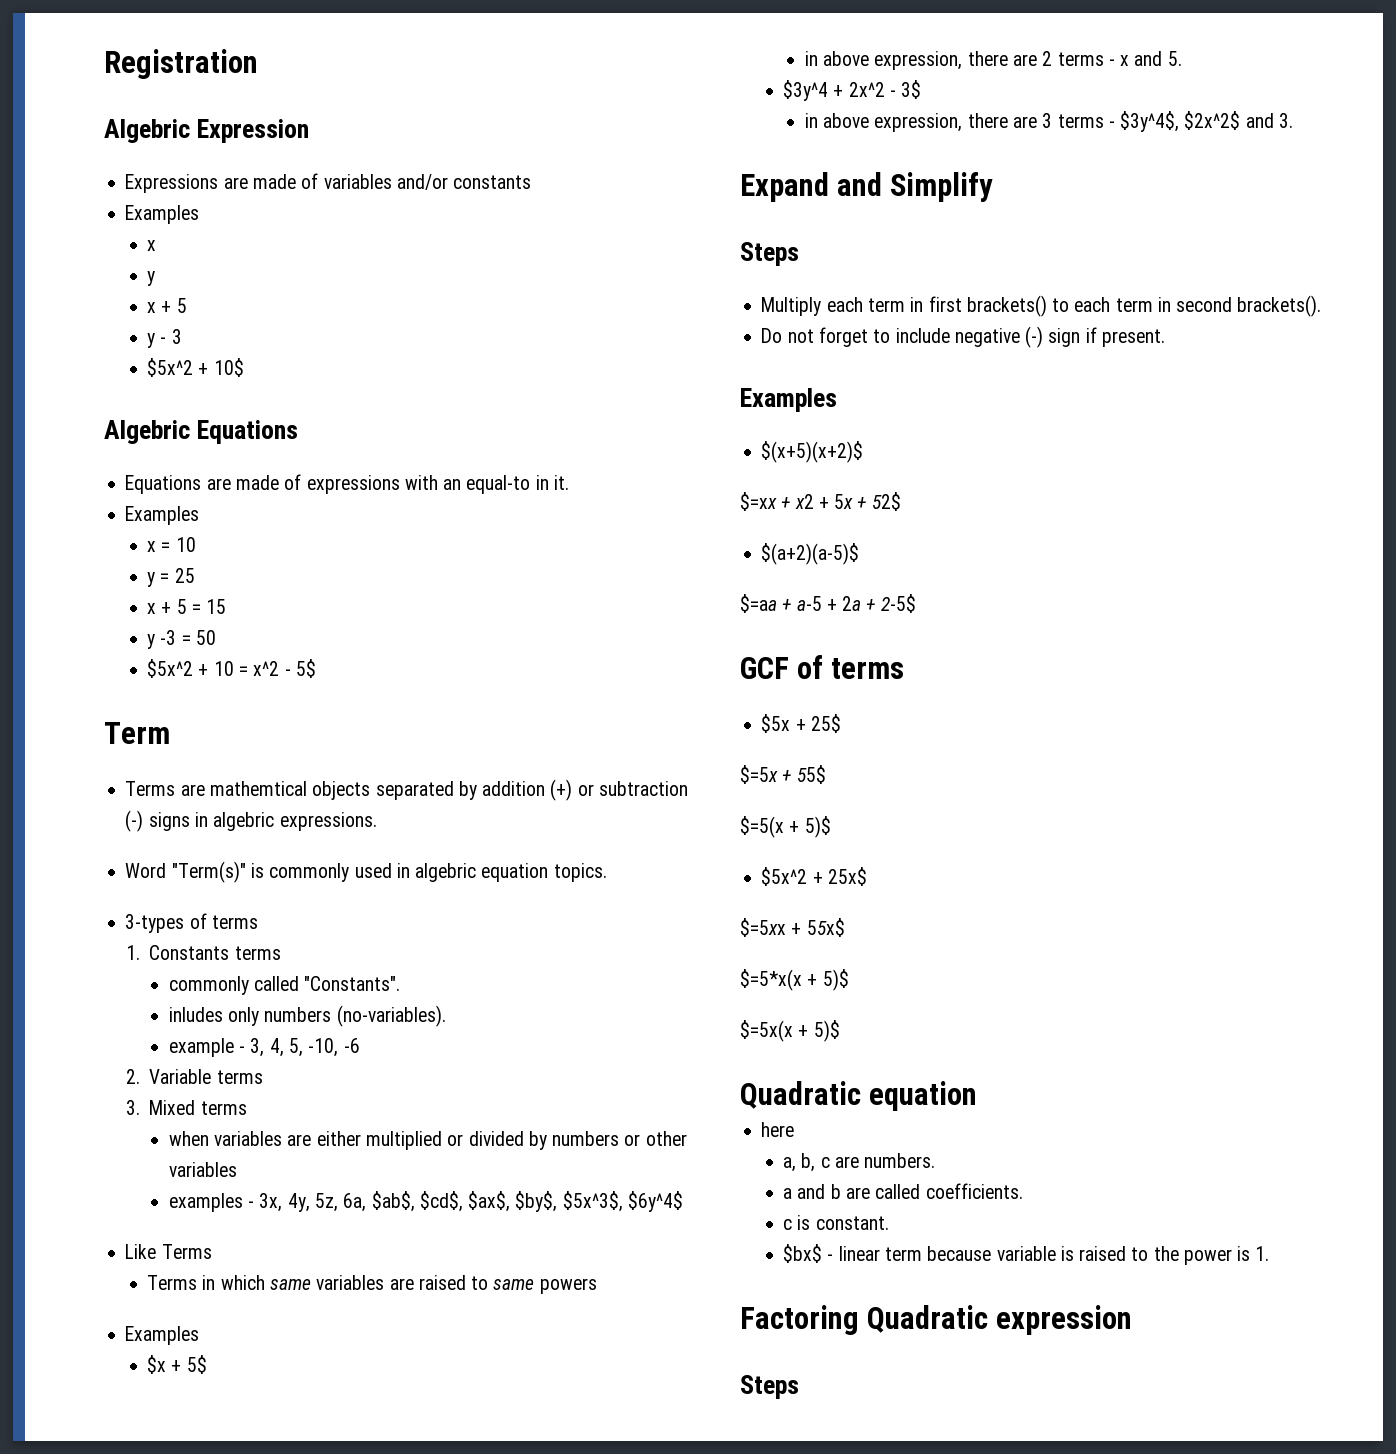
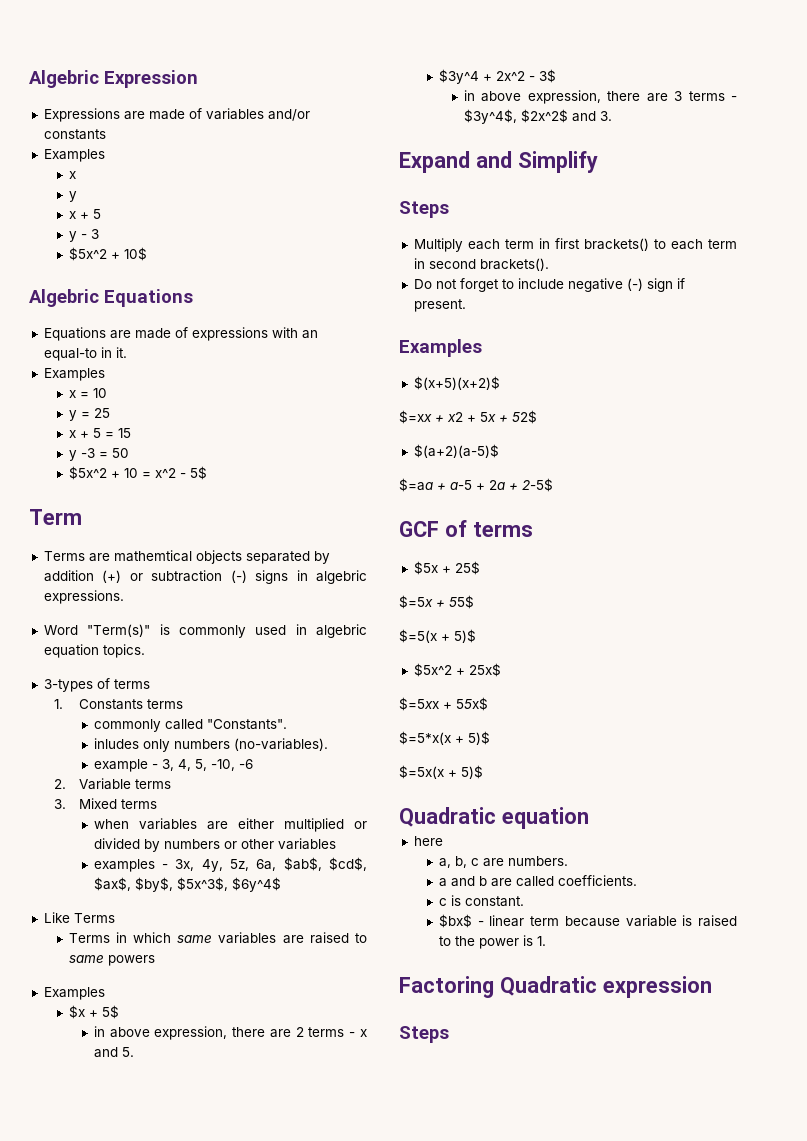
[104,49,258,79] Registration // -> (29, 79) none

